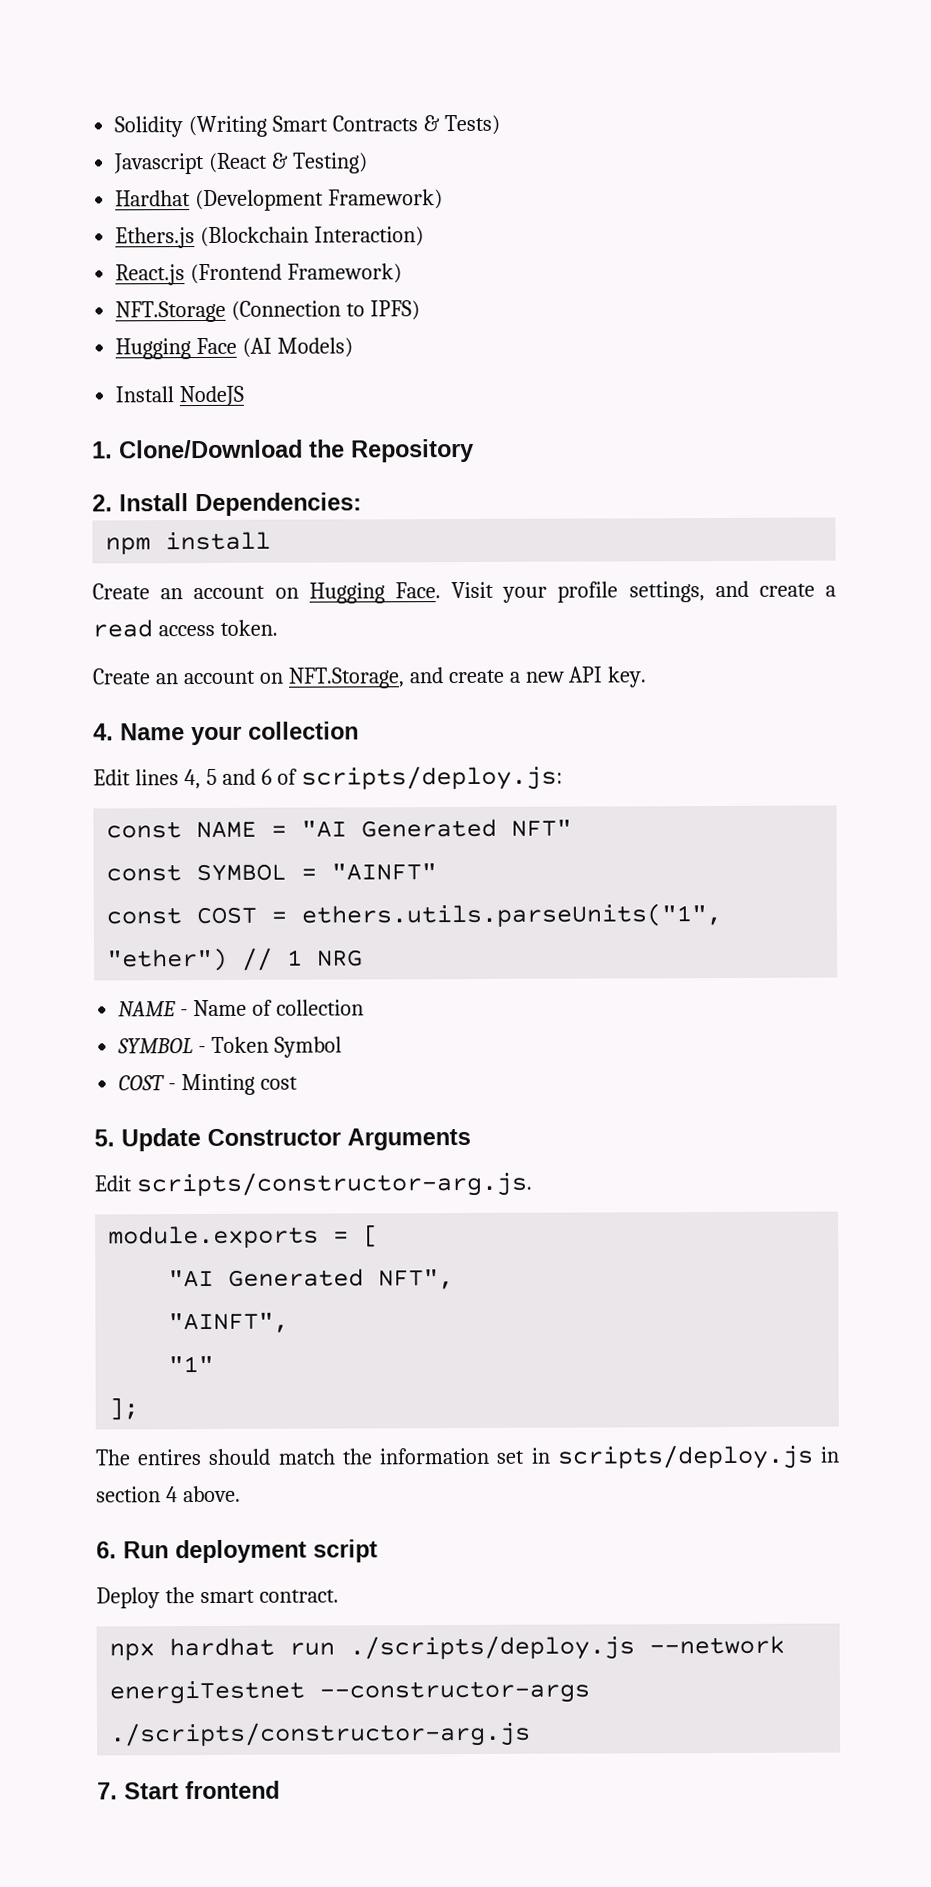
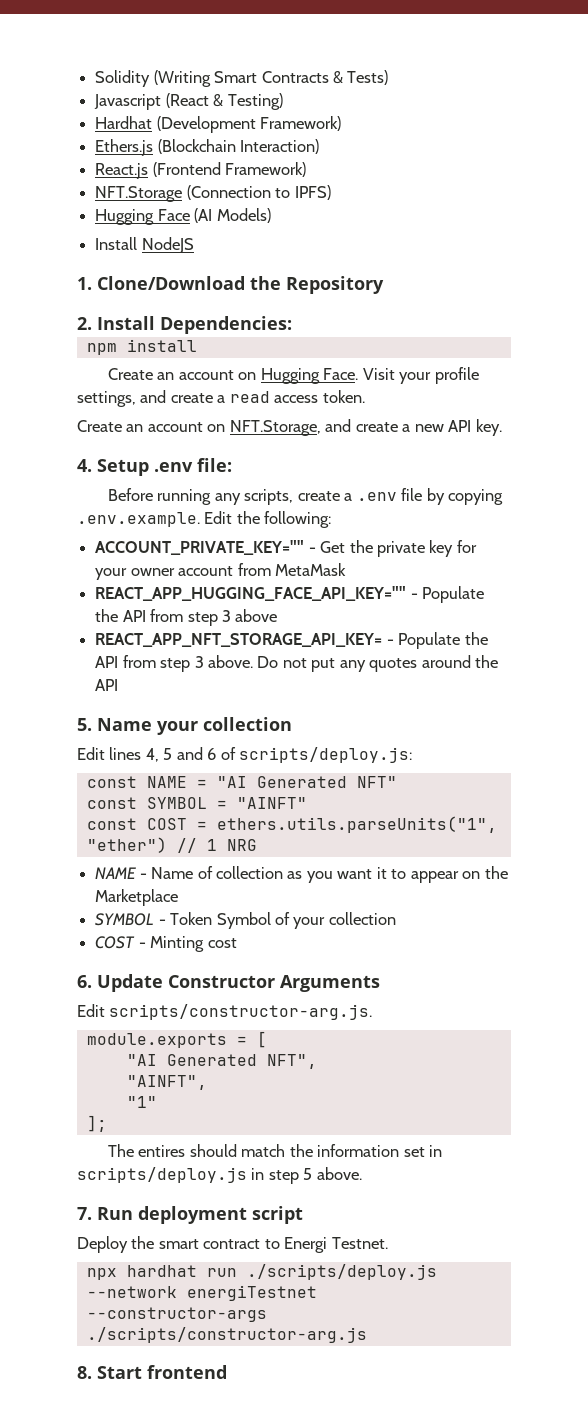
(114, 732) none -> [97,458,232,476] [107,488,503,505] [77,511,332,528] [95,540,477,557] [95,563,346,580] [95,586,485,603] [95,609,278,626] [95,632,488,649] [95,655,499,672] [95,679,119,691] [77,718,92,731] Setup .env file: // Before running any scripts, create a .env file by copying .env.example. Edit the following: // ACCOUNT_PRIVATE_KEY="" - Get the private key for your owner account from MetaMask // REACT_APP_HUGGING_FACE_API_KEY="" - Populate the API from step 3 above // REACT_APP_NFT_STORAGE_API_KEY= - Populate the API from step 3 above. Do not put any quotes around the API // 5.
(364, 1007) none -> [287,866,508,883] [95,889,179,906] as you want it to appear on the Marketplace
(343, 1047) none -> [274,912,396,929] of your collection
[94,1129,115,1147] 5. -> [77,975,92,988] 6.
[96,1486,178,1503] section 4 -> [268,1168,313,1184] step 5
[96,1541,117,1559] 6. -> [77,1207,92,1220] 7.
[258,1589,339,1603] contract. -> [203,1237,388,1253] contract to Energi Testnet.
[97,1782,118,1800] 7. -> [77,1366,92,1379] 8.

